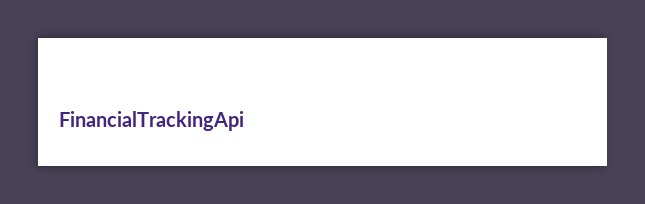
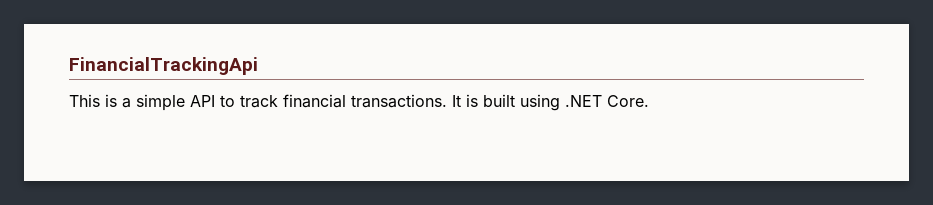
(244, 121) none -> [69,94,649,111] // This is a simple API to track financial transactions. It is built using .NET Core.

